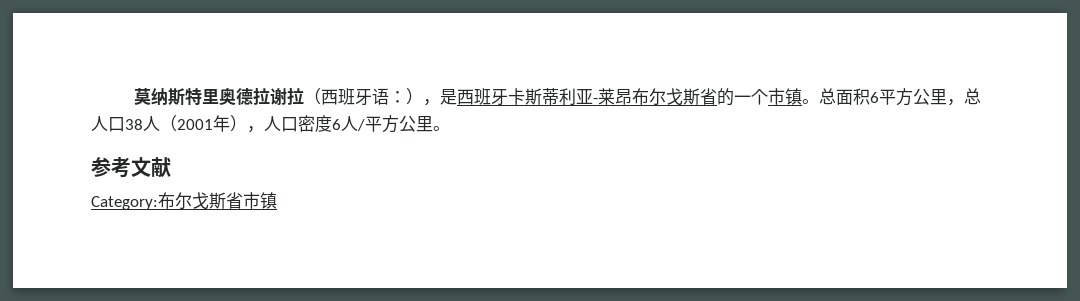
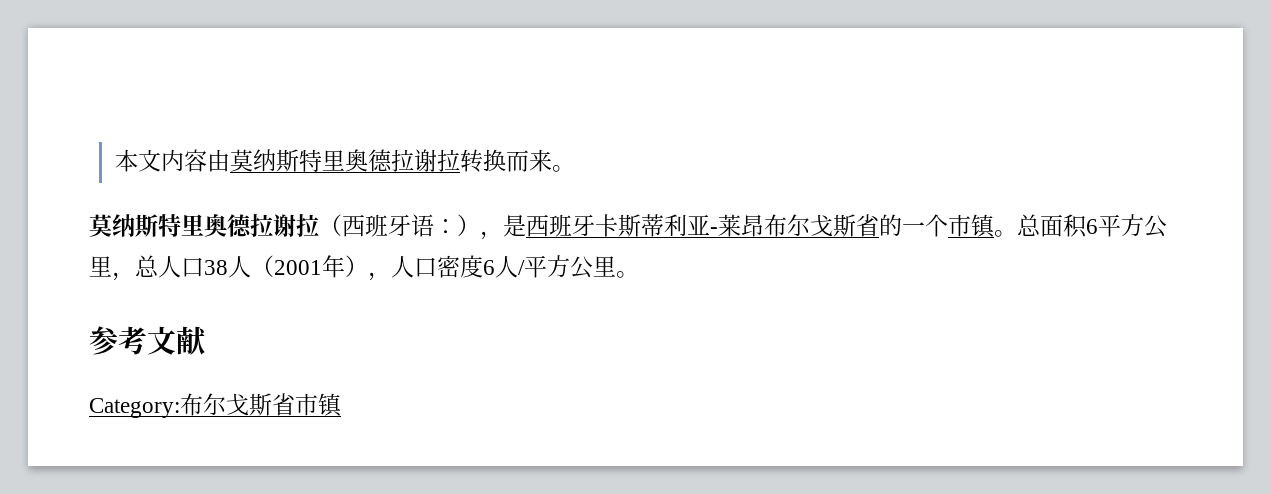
(134, 96) none -> [114,149,575,173] 本文内容由莫纳斯特里奥德拉谢拉转换而来。 //

